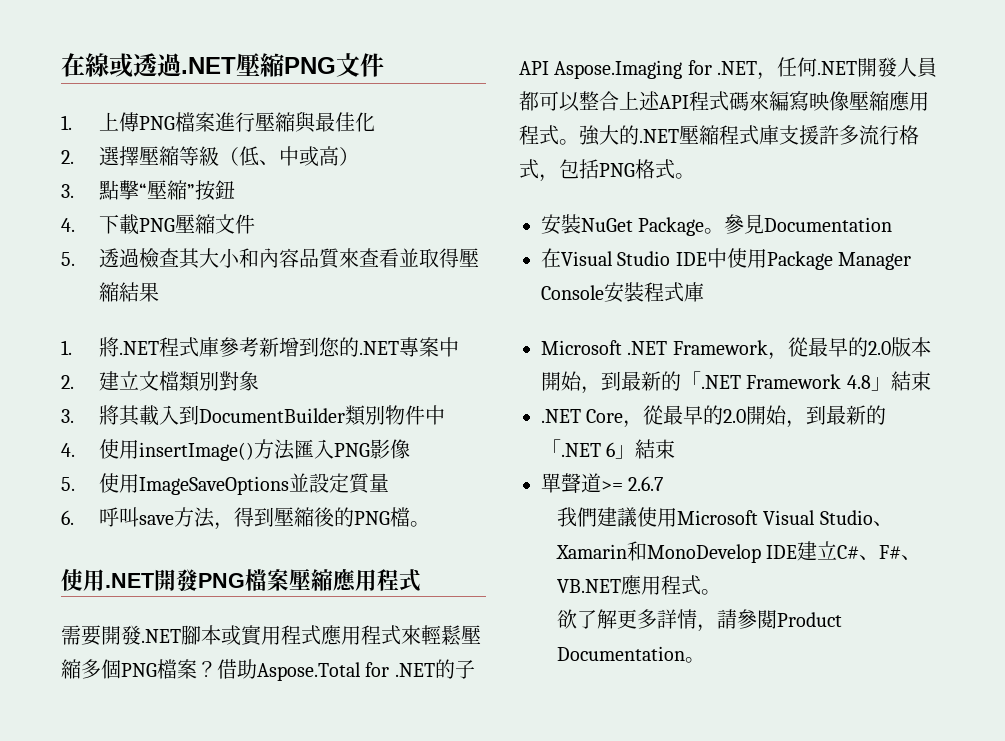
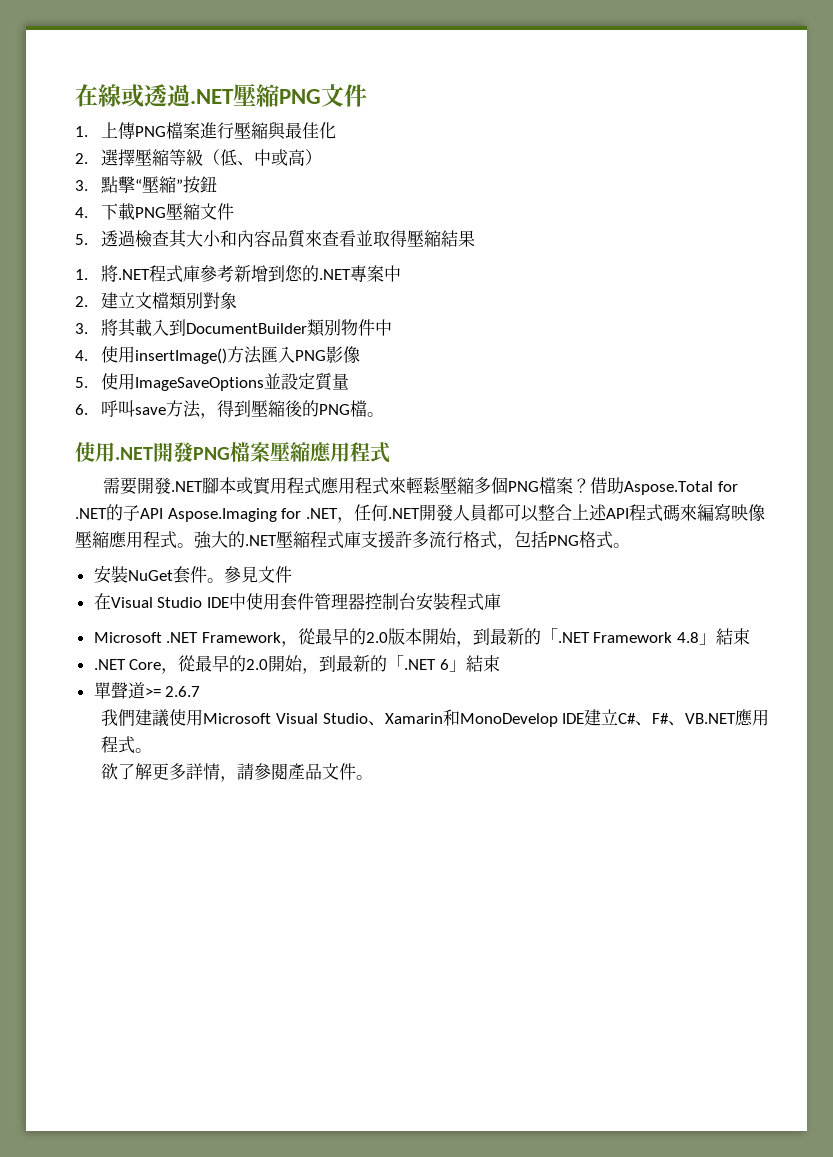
[638,214,893,236] Package。參見Documentation -> [172,566,292,584] 套件。參見文件
[766,251,912,270] [541,285,604,300] Package Manager Console -> [279,593,416,611] 套件管理器控制台
[776,612,842,627] [556,646,685,661] Product Documentation -> [288,763,357,780] 產品文件

